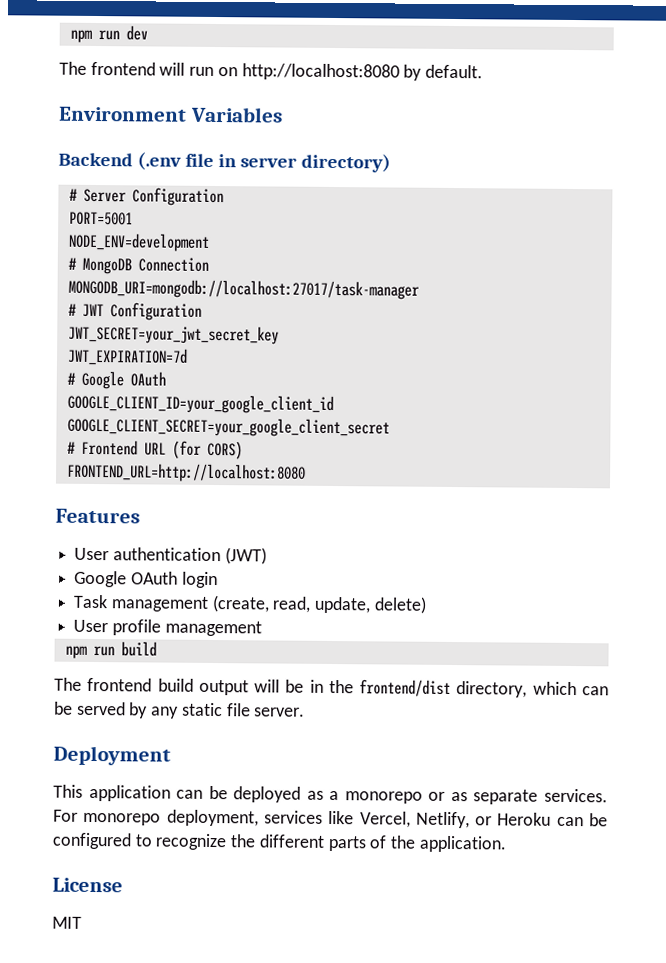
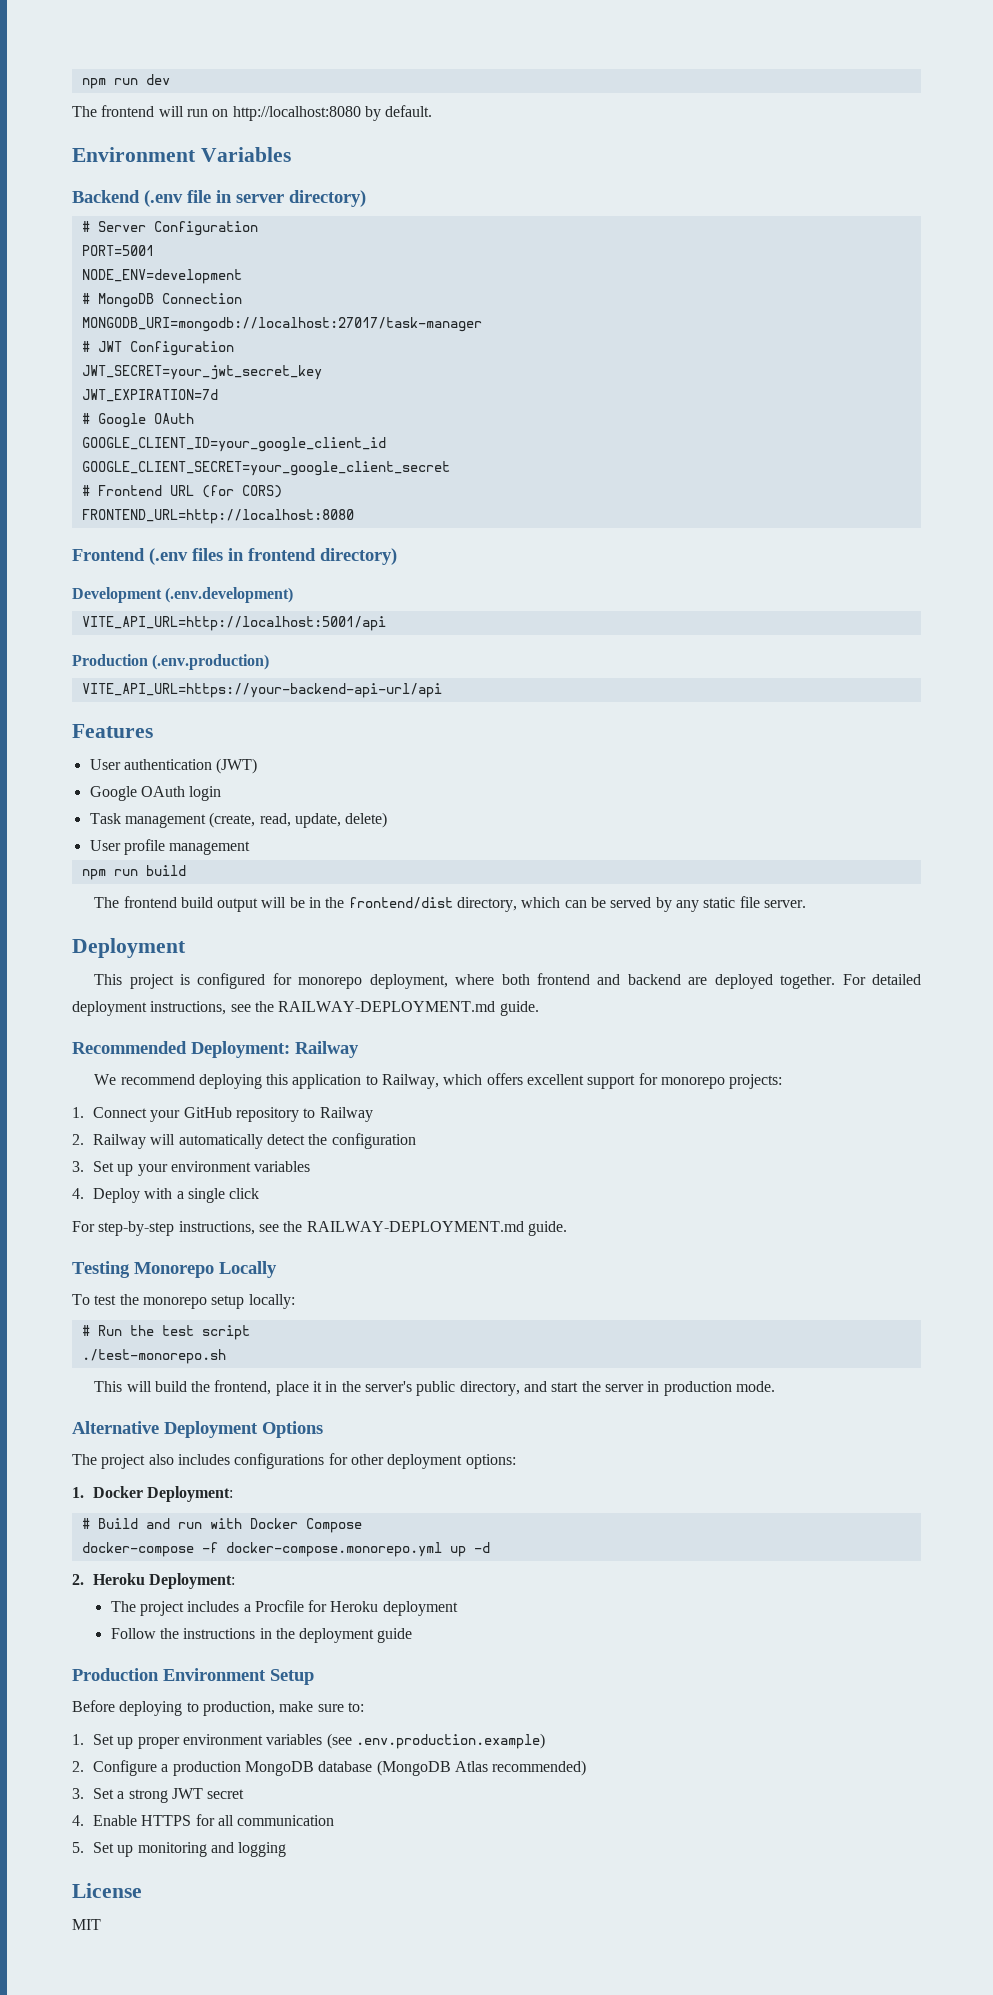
(306, 472) none -> [72,548,397,565] [72,587,294,603] [81,616,386,631] [72,654,270,670] [81,683,442,698] // Frontend (.env files in frontend directory) // Development (.env.development) // VITE_API_URL=http://localhost:5001/api // Production (.env.production) // VITE_API_URL=https://your-backend-api-url/api
[88,784,608,805] [53,809,608,829] [52,832,507,853] application can be deployed as a monorepo or as separate services. For monorepo deployment, services like Vercel, Netlify, or Heroku can be configured to recognize the different parts of the application. -> [129,973,922,989] [72,1001,539,1016] [72,1041,359,1058] [94,1073,783,1089] [72,1107,373,1122] [72,1133,416,1149] [72,1161,311,1176] [72,1188,260,1203] [72,1221,567,1236] [72,1261,277,1278] [72,1294,295,1309] [81,1325,250,1340] [81,1349,226,1364] [94,1380,775,1396] [72,1421,323,1438] [72,1453,516,1469] [72,1486,234,1502] [81,1518,362,1533] [81,1542,490,1557] [72,1573,236,1589] [110,1600,458,1616] [110,1628,413,1643] [72,1668,314,1685] [72,1700,364,1716] [72,1733,545,1749] [72,1760,587,1776] [72,1788,245,1803] [72,1814,335,1826] [72,1842,287,1857] project is configured for monorepo deployment, where both frontend and backend are deployed together. For detailed deployment instructions, see the RAILWAY-DEPLOYMENT.md guide. // Recommended Deployment: Railway // We recommend deploying this application to Railway, which offers excellent support for monorepo projects: // 1. Connect your GitHub repository to Railway // 2. Railway will automatically detect the configuration // 3. Set up your environment variables // 4. Deploy with a single click // For step-by-step instructions, see the RAILWAY-DEPLOYMENT.md guide. // Testing Monorepo Locally // To test the monorepo setup locally: // # Run the test script // ./test-monorepo.sh // This will build the frontend, place it in the server's public directory, and start the server in production mode. // Alternative Deployment Options // The project also includes configurations for other deployment options: // 1. Docker Deployment: // # Build and run with Docker Compose // docker-compose -f docker-compose.monorepo.yml up -d // 2. Heroku Deployment: // The project includes a Procfile for Heroku deployment // Follow the instructions in the deployment guide // Production Environment Setup // Before deploying to production, make sure to: // 1. Set up proper environment variables (see .env.production.example) // 2. Configure a production MongoDB database (MongoDB Atlas recommended) // 3. Set a strong JWT secret // 4. Enable HTTPS for all communication // 5. Set up monitoring and logging

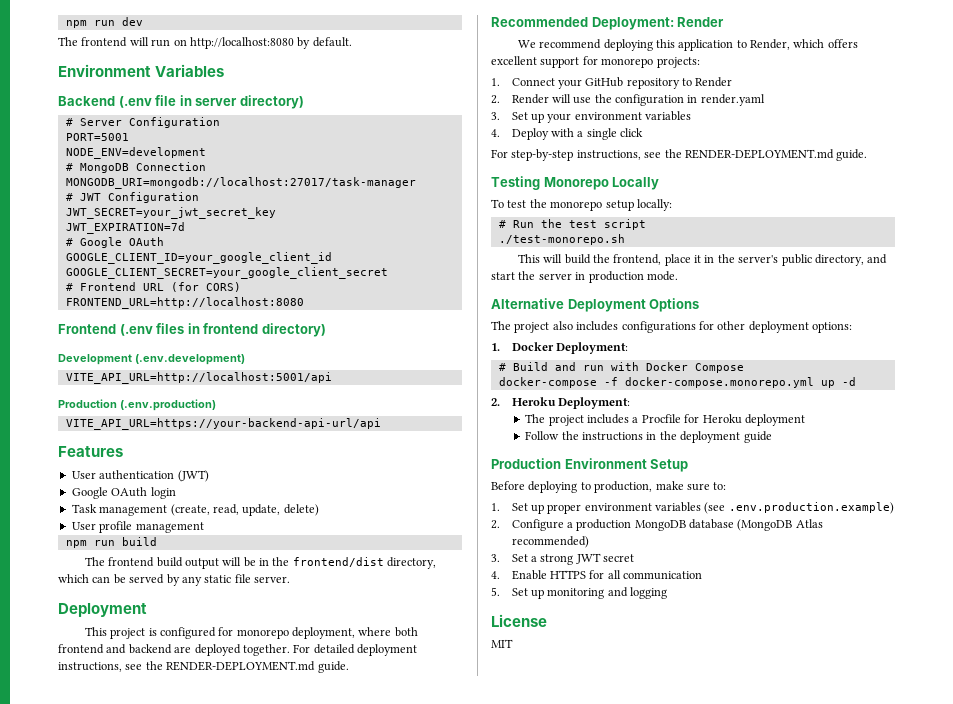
[278,1001,496,1012] RAILWAY-DEPLOYMENT.md -> [166,661,316,671] RENDER-DEPLOYMENT.md
[295,1041,359,1058] Railway -> [677,17,725,27] Render
[382,1074,440,1089] Railway, -> [750,39,791,50] Render,
[319,1107,373,1122] [72,1134,305,1149] Railway // 2. Railway will automatically detect -> [695,77,733,87] [491,94,592,104] Render // 2. Render will use
(416, 1141) none -> [687,94,765,106] in render.yaml
[306,1221,524,1232] RAILWAY-DEPLOYMENT.md -> [684,149,834,159] RENDER-DEPLOYMENT.md

